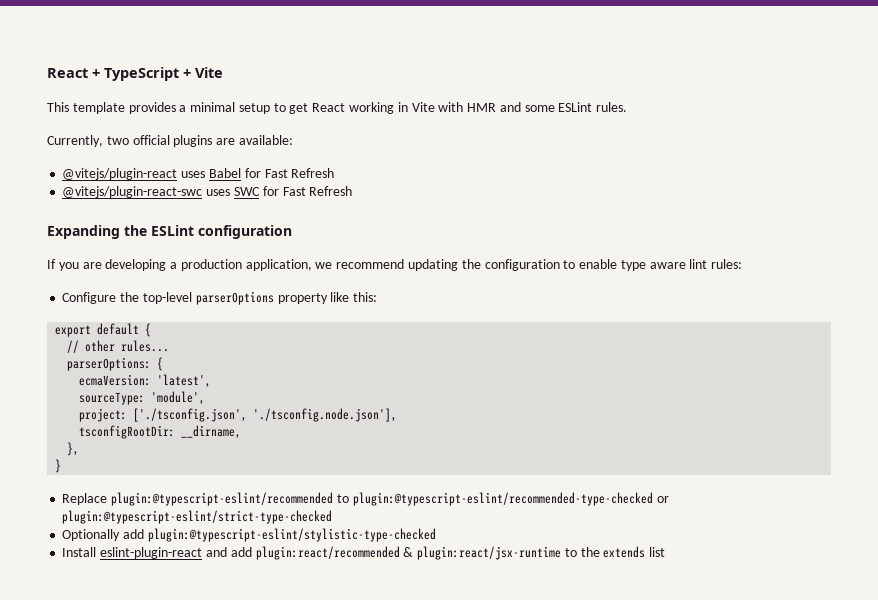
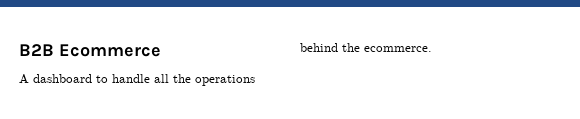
[47,67,223,81] [47,102,628,114] [47,135,293,147] [62,168,335,180] [62,186,353,198] [47,225,292,239] [47,259,743,271] [62,291,378,305] [55,323,152,337] [67,340,170,353] [67,357,164,371] [79,374,212,388] [79,391,206,405] [79,408,398,422] [79,425,242,439] [67,442,80,456] [55,459,62,473] [62,492,669,506] [62,510,333,524] [62,528,436,542] [62,546,666,560] React + TypeScript + Vite // This template provides a minimal setup to get React working in Vite with HMR and some ESLint rules. // Currently, two official plugins are available: // @vitejs/plugin-react uses Babel for Fast Refresh // @vitejs/plugin-react-swc uses SWC for Fast Refresh // Expanding the ESLint configuration // If you are developing a production application, we recommend updating the configuration to enable type aware lint rules: // Configure the top-level parserOptions property like this: // export default { // // other rules... // parserOptions: { // ecmaVersion: 'latest', // sourceType: 'module', // project: ['./tsconfig.json', './tsconfig.node.json'], // tsconfigRootDir: __dirname, // }, // } // Replace plugin:@typescript-eslint/recommended to plugin:@typescript-eslint/recommended-type-checked or plugin:@typescript-eslint/strict-type-checked // Optionally add plugin:@typescript-eslint/stylistic-type-checked // Install eslint-plugin-react and add plugin:react/recommended & plugin:react/jsx-runtime to the extends list -> [19,44,161,57] [19,74,255,86] [300,43,432,52] B2B Ecommerce // A dashboard to handle all the operations behind the ecommerce.

